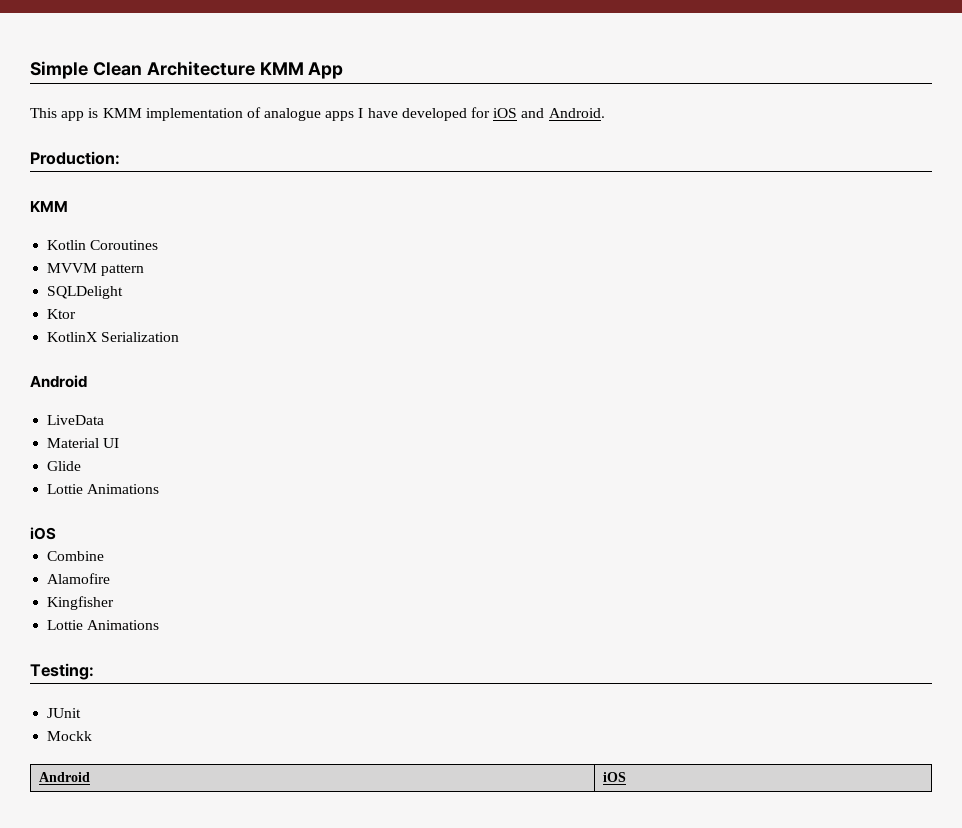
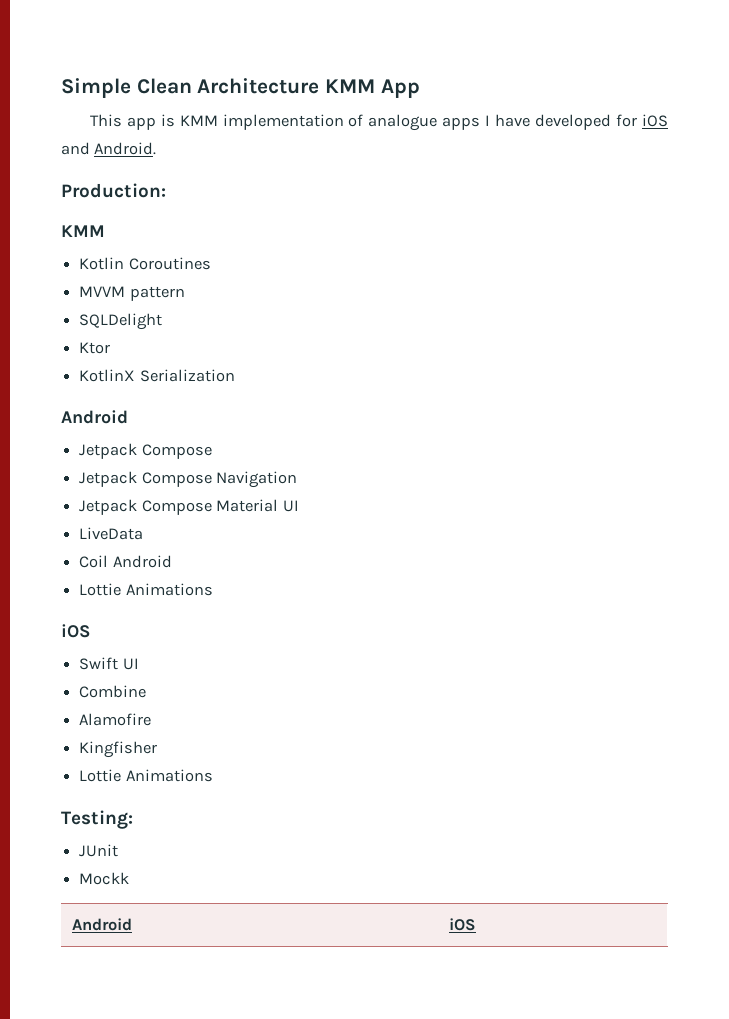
[47,415,105,425] LiveData // -> [79,443,212,459] [79,471,298,488] [79,499,212,515] Jetpack Compose // Jetpack Compose Navigation // Jetpack Compose
[47,461,82,471] Glide -> [79,527,144,540] [79,555,172,568] LiveData // Coil Android
(56, 533) none -> [79,657,139,670] // Swift UI

